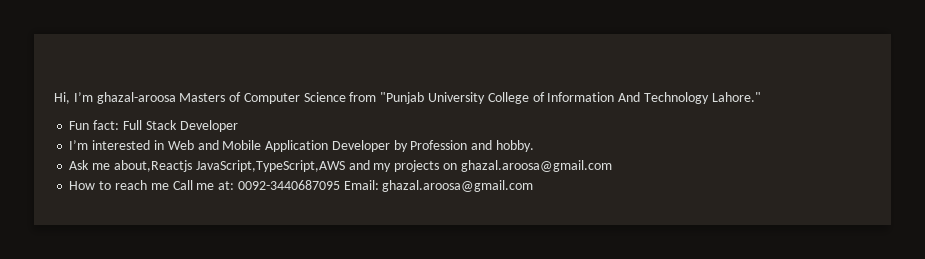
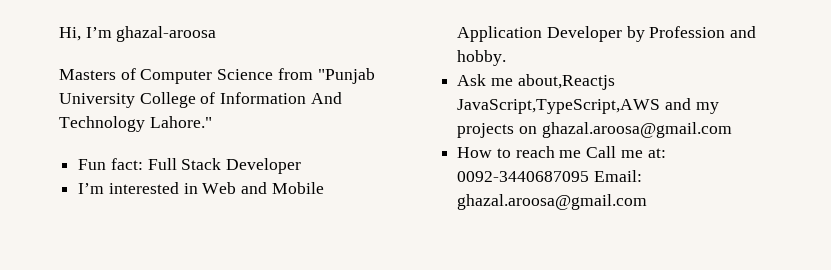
(176, 98) none -> (217, 34) //

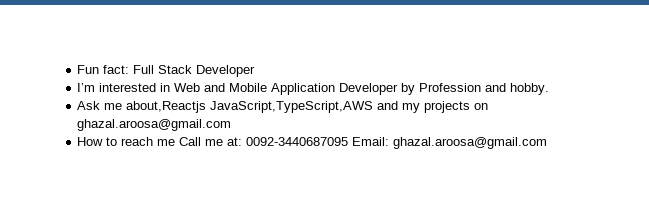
[59,26,217,42] [59,68,375,84] [59,92,342,108] [59,116,212,132] Hi, I’m ghazal-aroosa // Masters of Computer Science from "Punjab University College of Information And Technology Lahore." // -> (77, 69) none

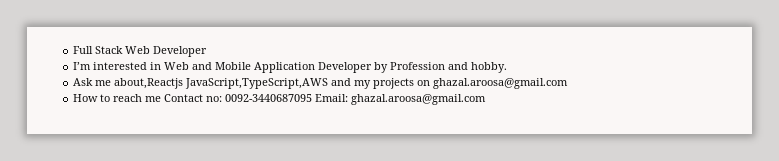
[77,65,130,74] Fun fact: -> (73, 50) none
(193, 69) none -> [125,46,151,54] Web
[179,137,243,146] Call me at: -> [164,94,223,102] Contact no:

